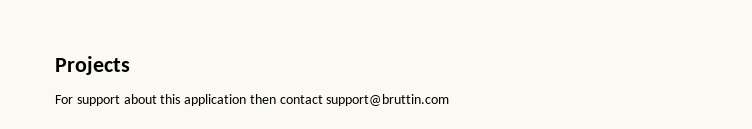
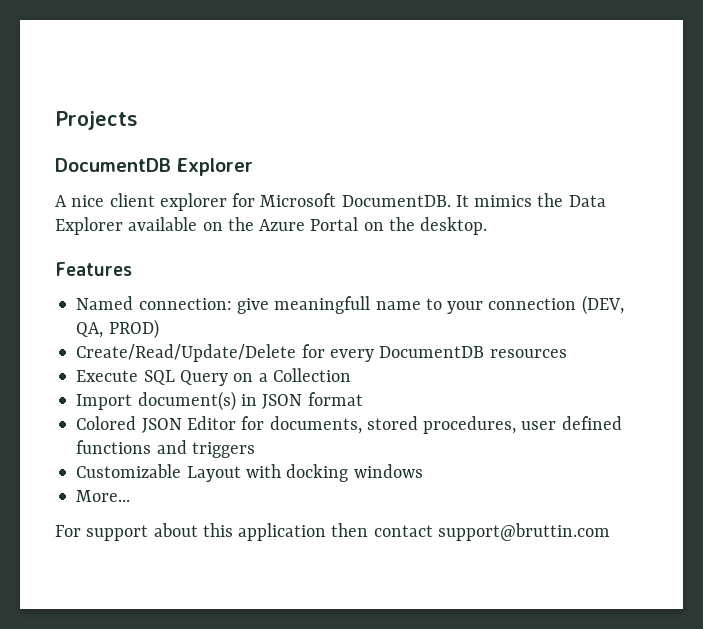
(130, 65) none -> [55,158,253,176] [55,193,606,211] [55,217,488,235] [55,262,132,276] [76,295,624,315] [76,319,159,339] [76,344,567,362] [76,368,351,386] [76,391,363,411] [76,416,622,434] [76,440,255,458] [76,464,423,482] [76,490,131,502] // DocumentDB Explorer // A nice client explorer for Microsoft DocumentDB. It mimics the Data Explorer available on the Azure Portal on the desktop. // Features // Named connection: give meaningfull name to your connection (DEV, QA, PROD) // Create/Read/Update/Delete for every DocumentDB resources // Execute SQL Query on a Collection // Import document(s) in JSON format // Colored JSON Editor for documents, stored procedures, user defined functions and triggers // Customizable Layout with docking windows // More...

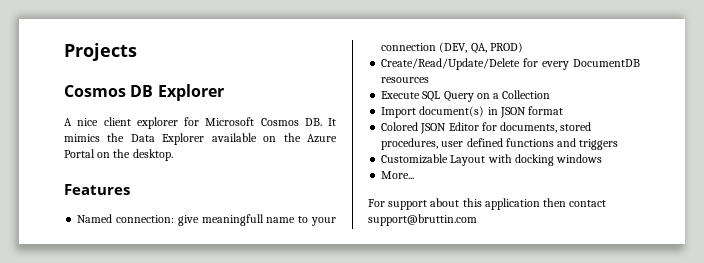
[55,158,171,172] DocumentDB -> [64,85,154,97] Cosmos DB
[341,195,451,207] DocumentDB. -> [260,118,322,126] Cosmos DB.

